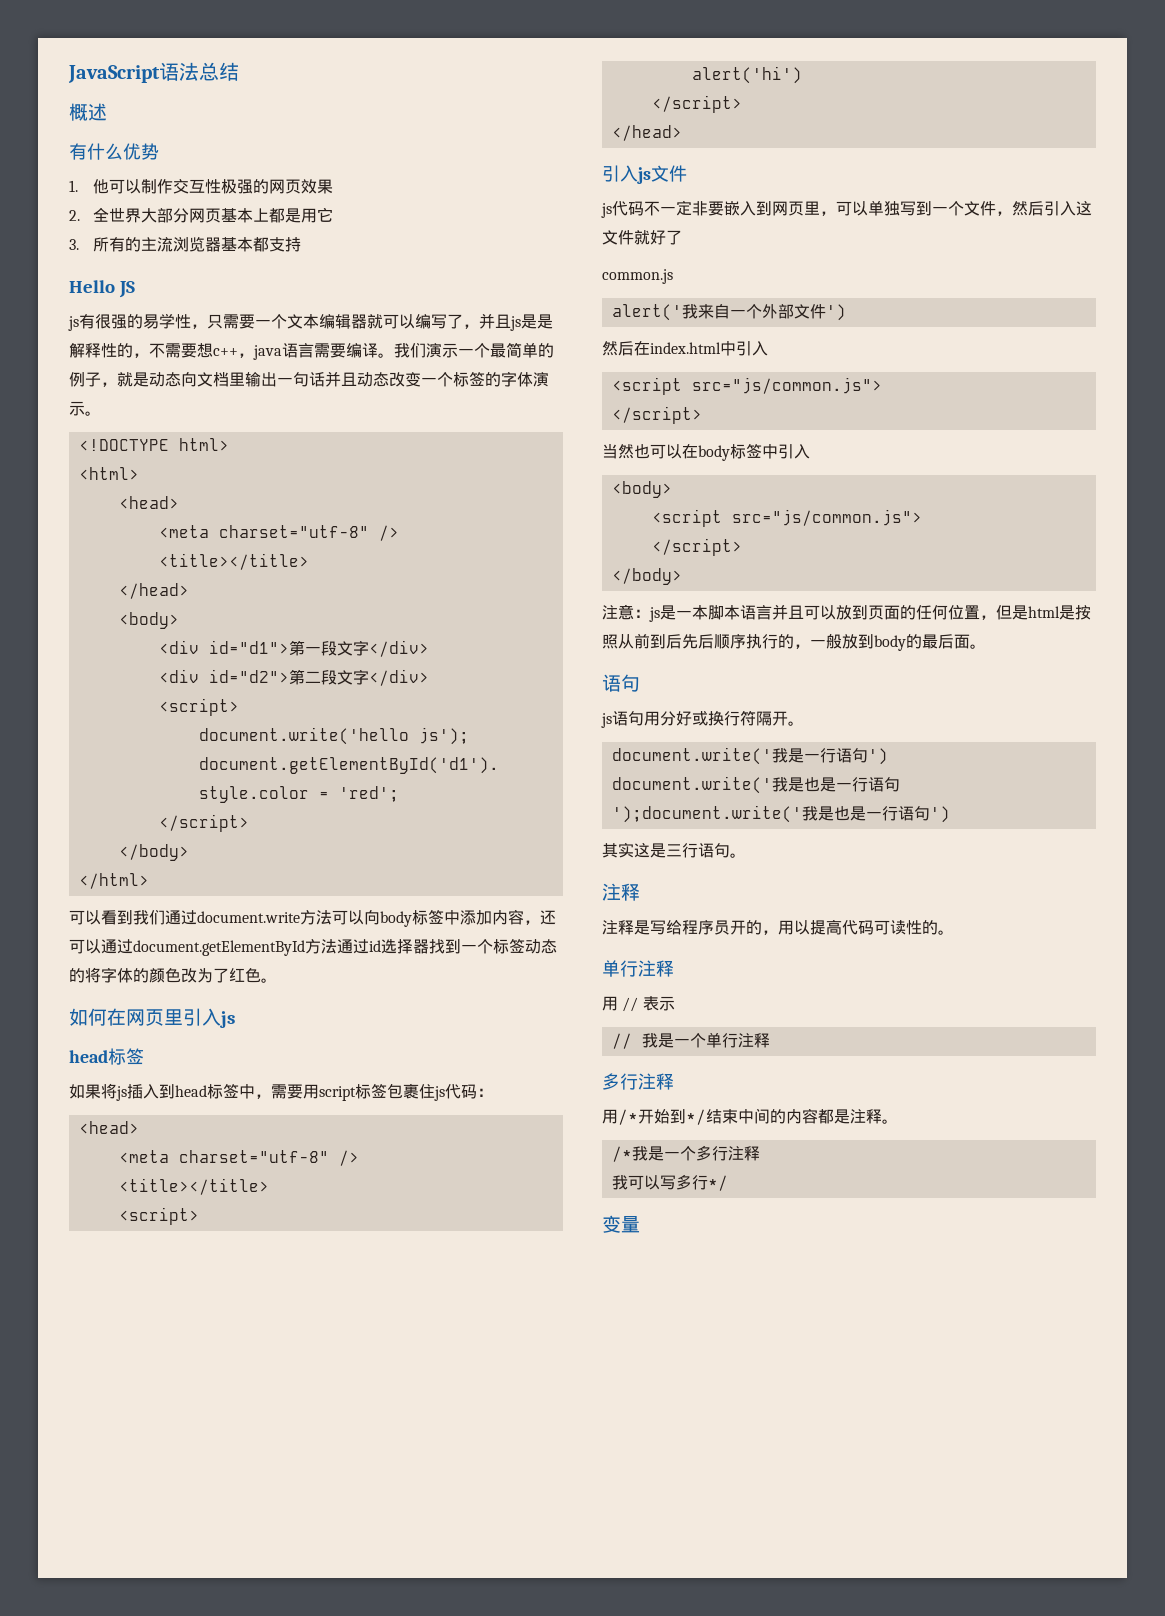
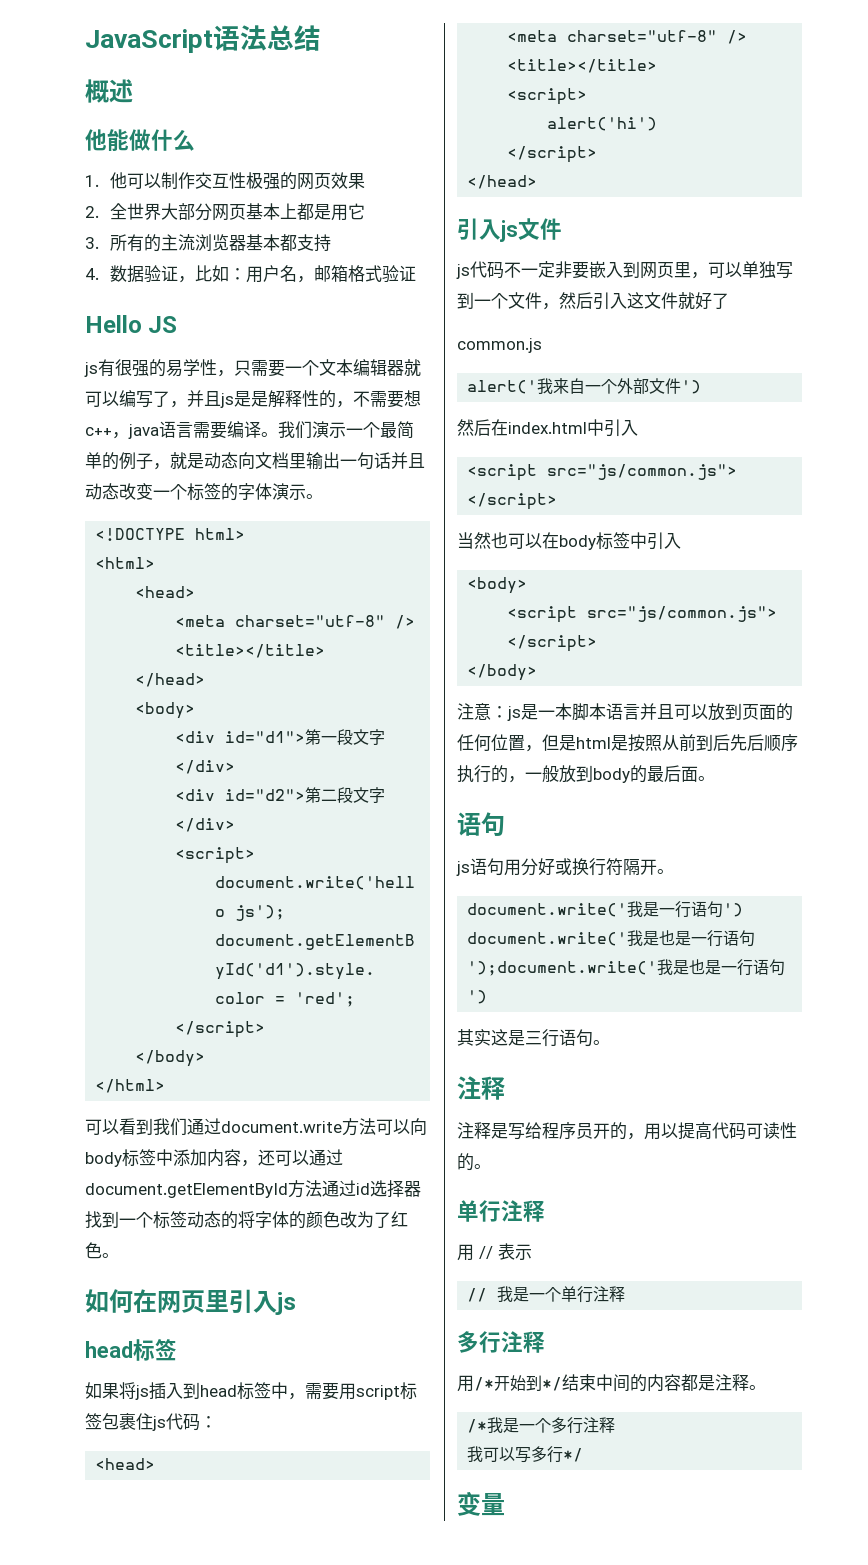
[69,143,87,160] 有 -> [85,129,151,151] 他能做
[123,143,159,160] 优势 -> (195, 140) none
(302, 244) none -> [85,265,416,283] // 4.数据验证，比如：用户名，邮箱格式验证

